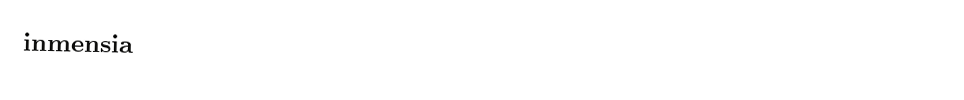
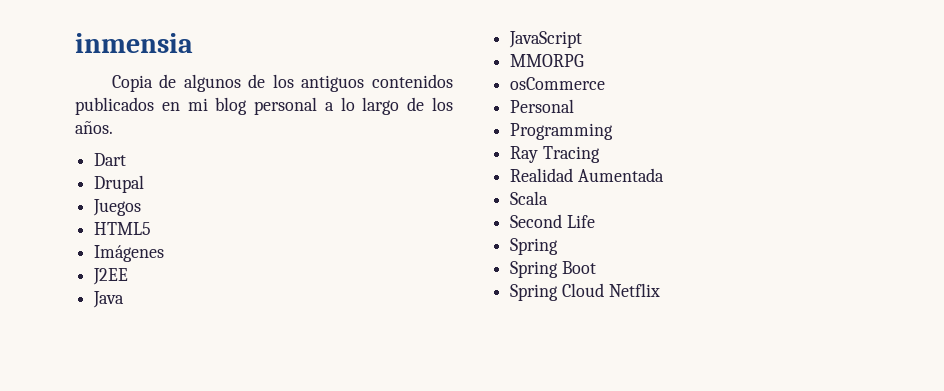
(134, 42) none -> [111,74,454,92] [75,97,453,115] [75,121,113,134] [94,153,127,166] [94,175,145,193] [93,199,142,216] [94,222,152,235] [94,245,165,262] [93,268,129,285] [93,291,125,308] [509,31,583,48] [510,54,585,67] [510,77,606,90] [510,99,575,113] [510,123,614,140] [510,146,600,163] [510,168,664,182] [510,191,549,205] [510,214,595,228] [510,238,559,255] [510,261,596,278] [510,283,660,301] // Copia de algunos de los antiguos contenidos publicados en mi blog personal a lo largo de los años. // Dart // Drupal // Juegos // HTML5 // Imágenes // J2EE // Java // JavaScript // MMORPG // osCommerce // Personal // Programming // Ray Tracing // Realidad Aumentada // Scala // Second Life // Spring // Spring Boot // Spring Cloud Netflix

